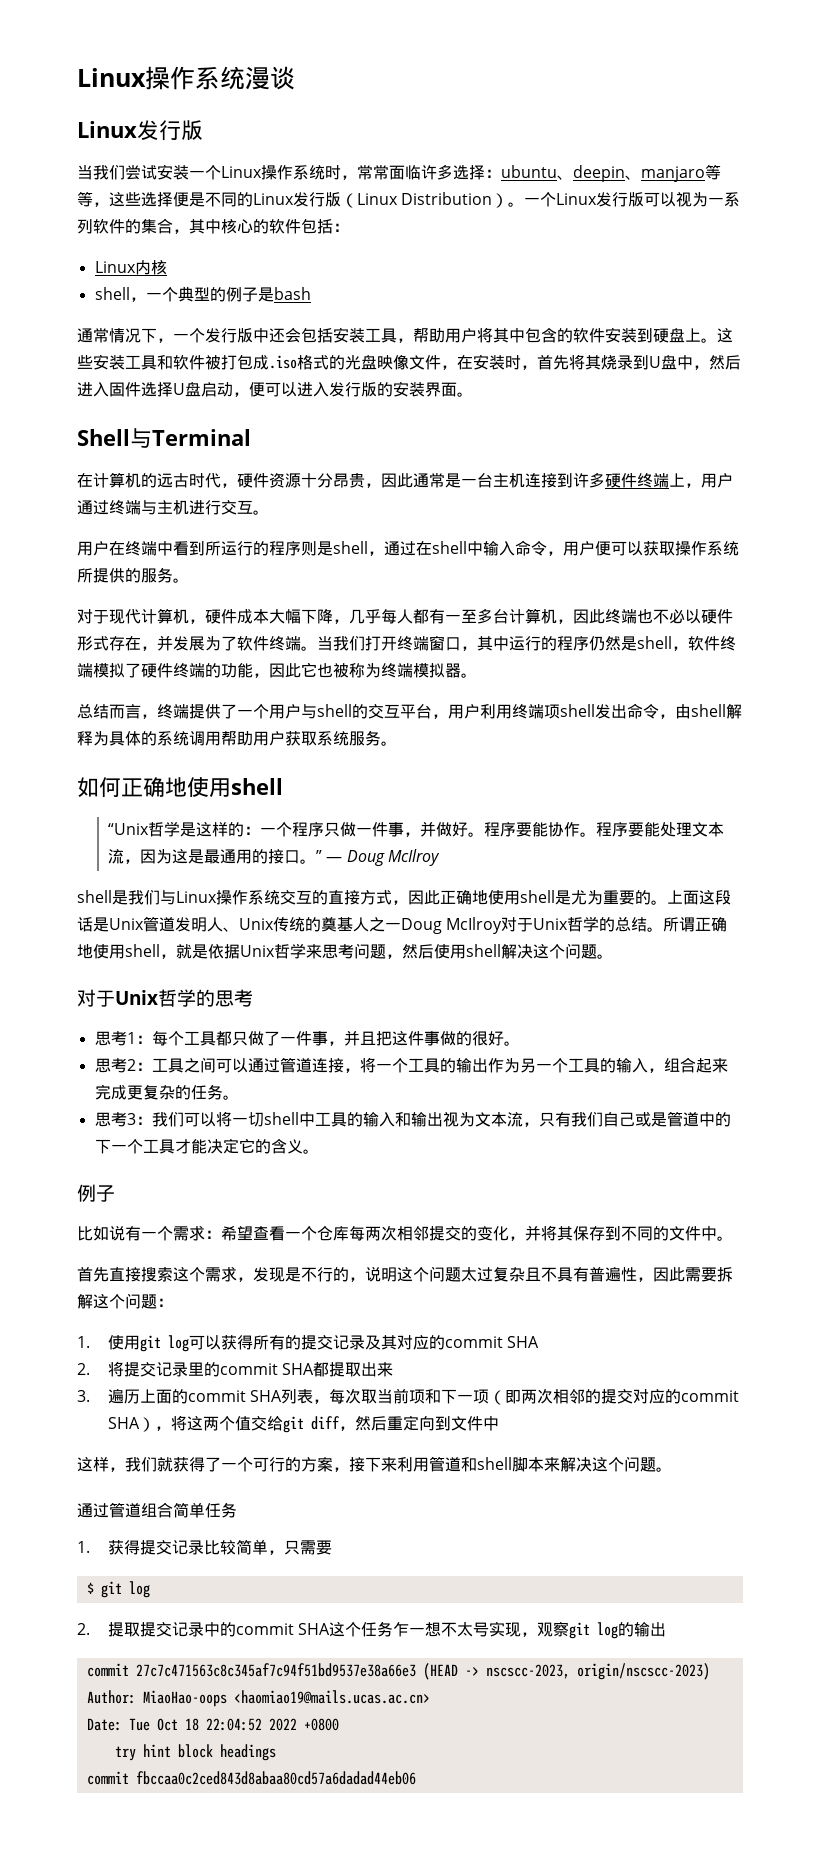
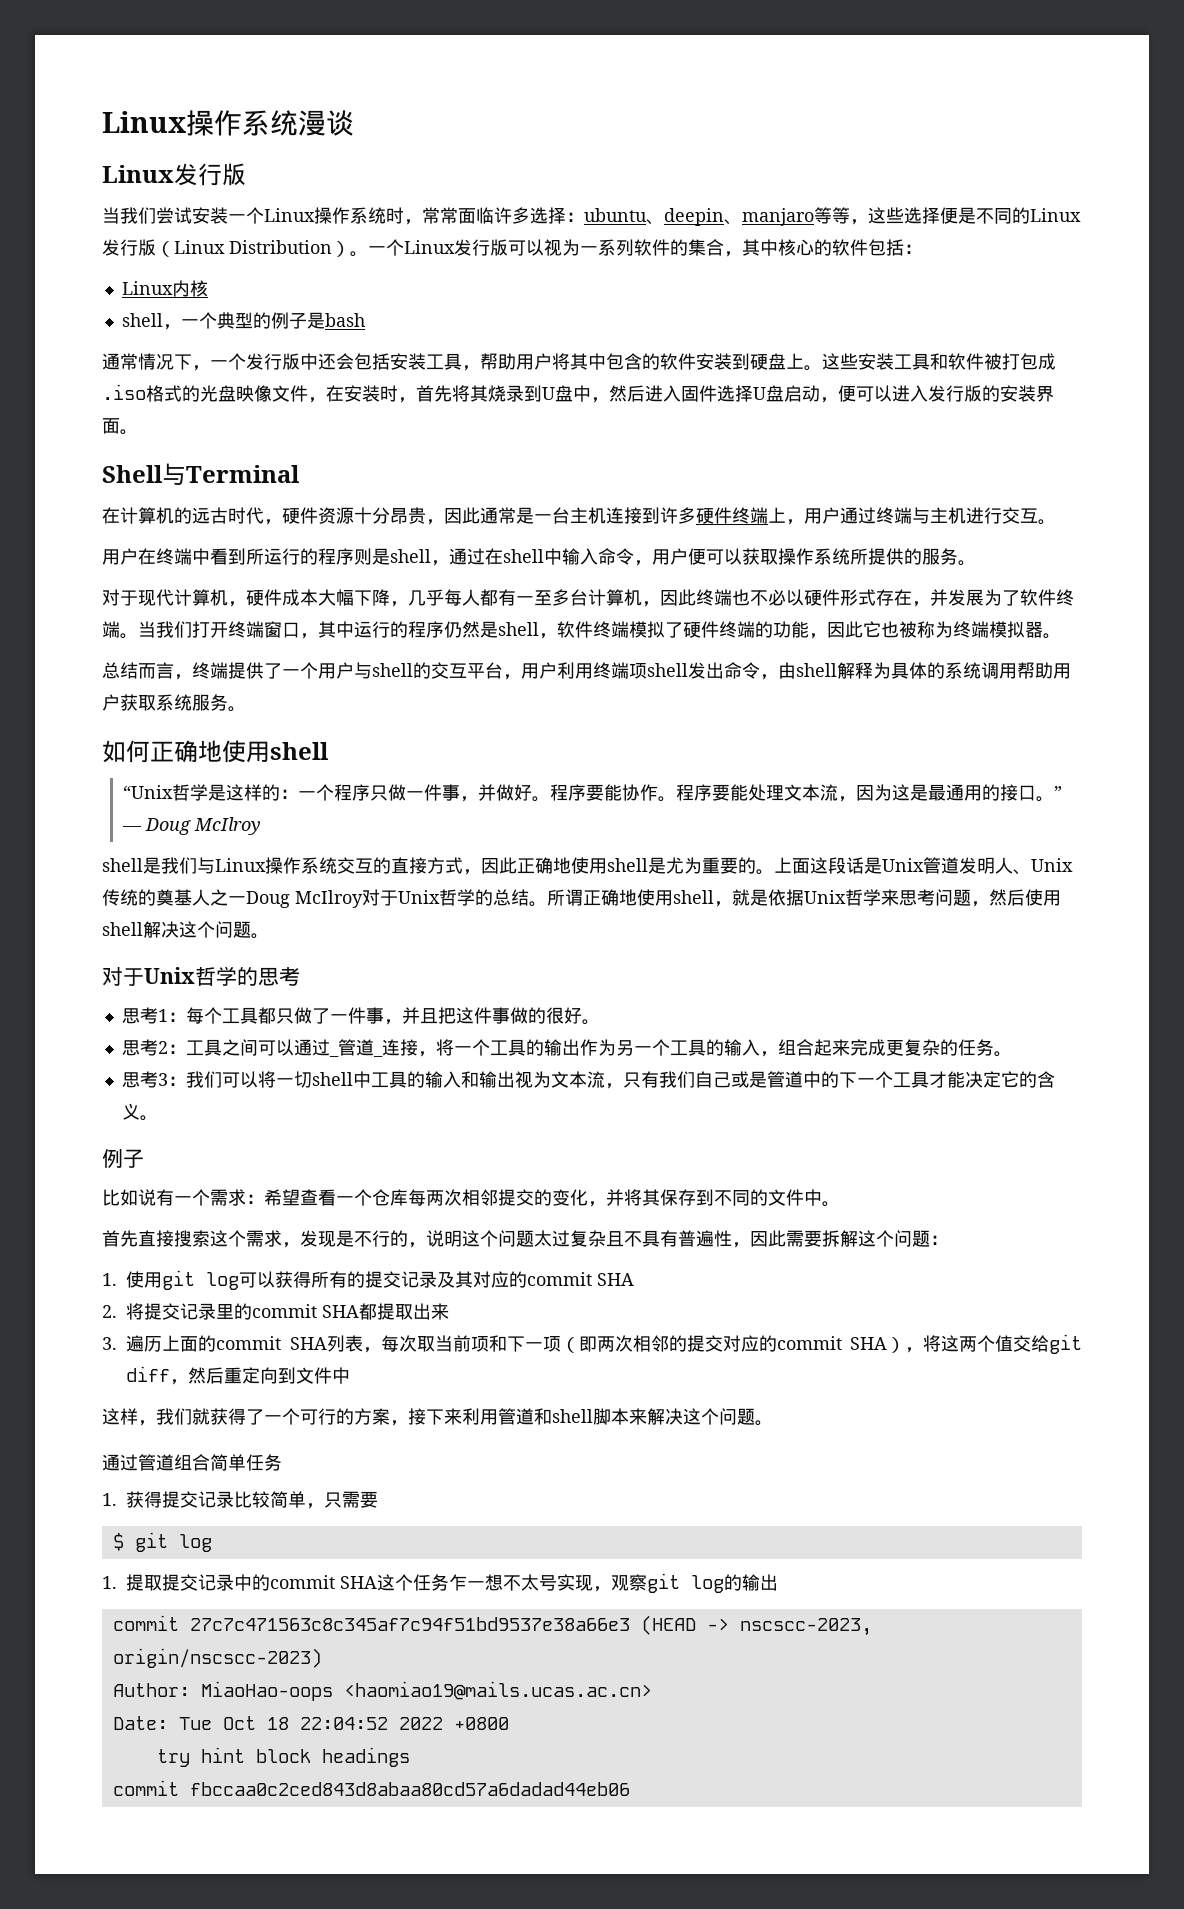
[279,1057,312,1073] 管道 -> [328,1039,383,1057] _管道_
[77,1623,90,1635] 2. -> [102,1576,117,1589] 1.

